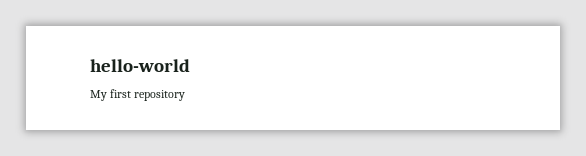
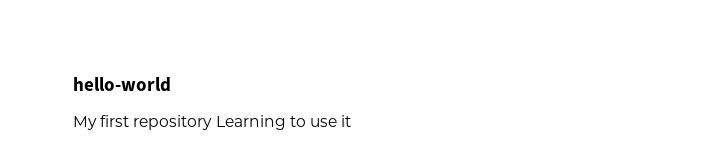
(186, 95) none -> [215,115,352,130] Learning to use it

